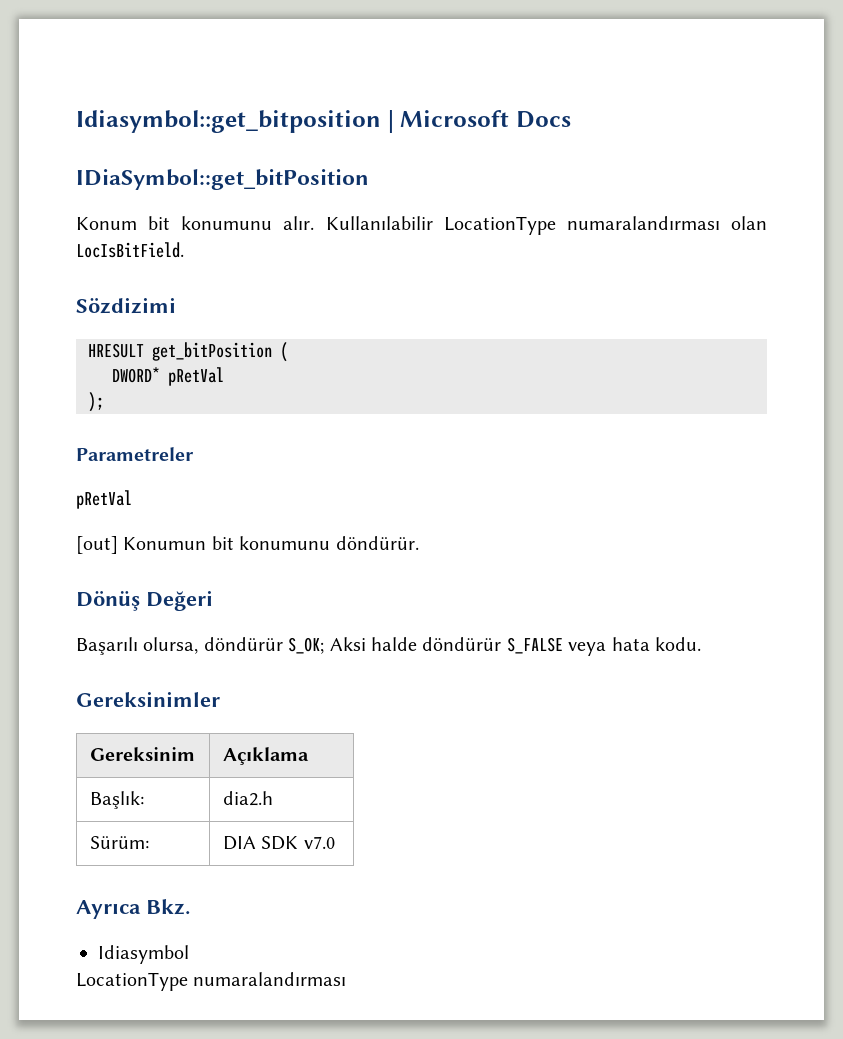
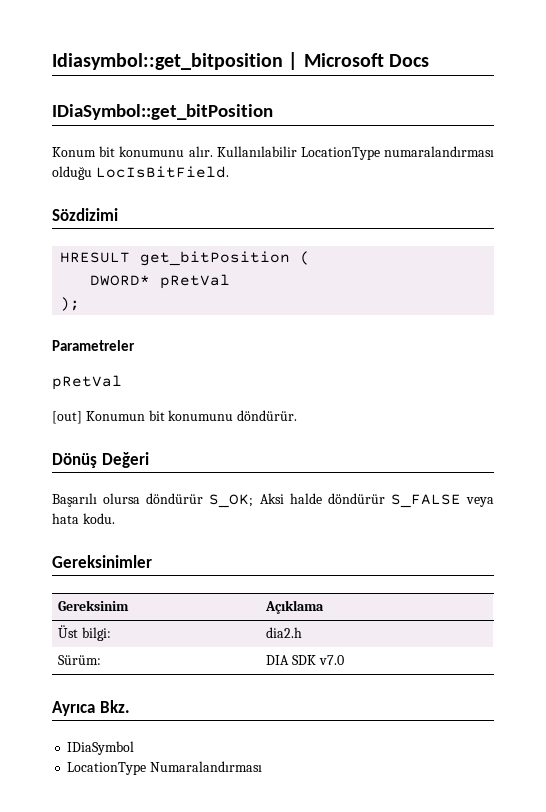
[730,216,767,230] olan -> [52,166,92,180] olduğu
[143,637,199,654] olursa, -> [103,493,141,504] olursa
[89,791,144,809] Başlık: -> [58,625,112,641] Üst bilgi:
[98,945,189,964] [76,972,347,991] Idiasymbol // LocationType numaralandırması -> [67,741,135,755] [67,761,263,775] IDiaSymbol // LocationType Numaralandırması

